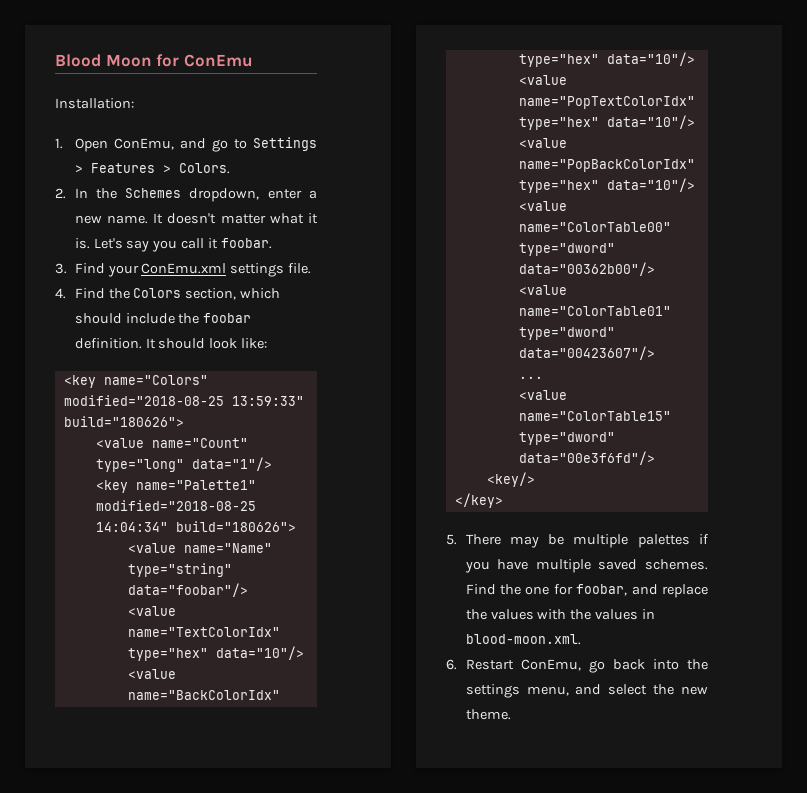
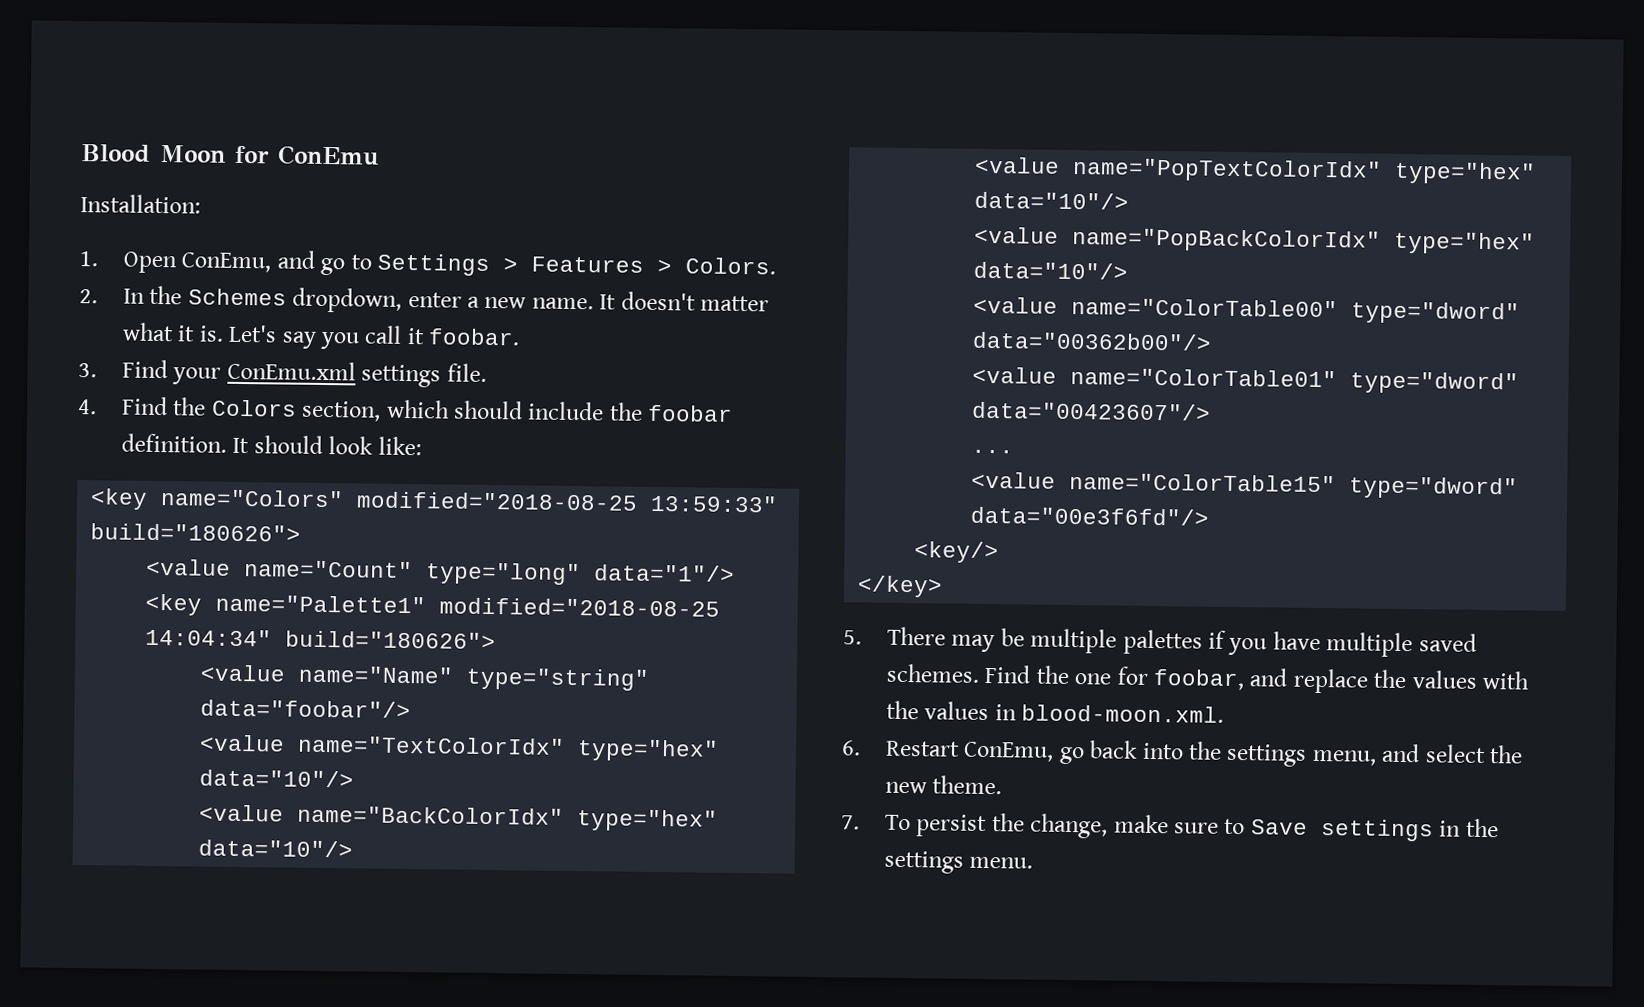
(511, 714) none -> [841,813,1499,842] [883,850,1034,874] // 7. To persist the change, make sure to Save settings in the settings menu.

